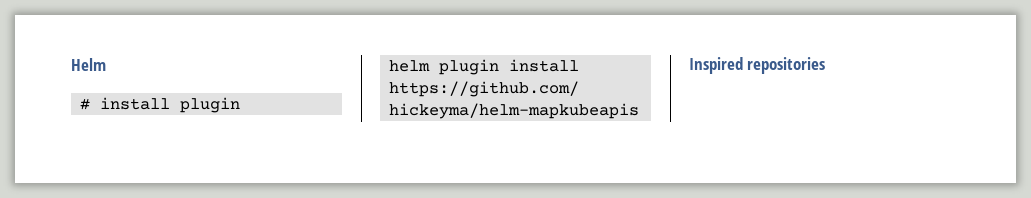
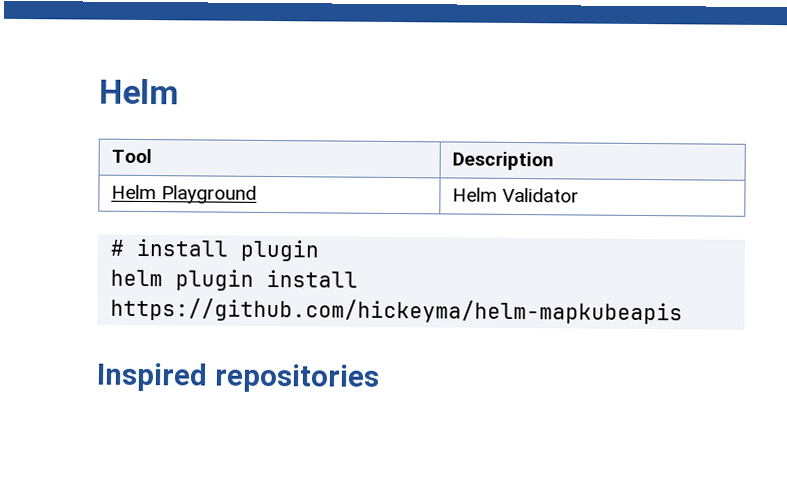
[71,58,106,71] Helm -> [99,78,179,105] [110,148,152,164] [451,151,554,171] [110,184,257,204] [451,187,579,203] Helm // Tool | Description // Helm Playground | Helm Validator

